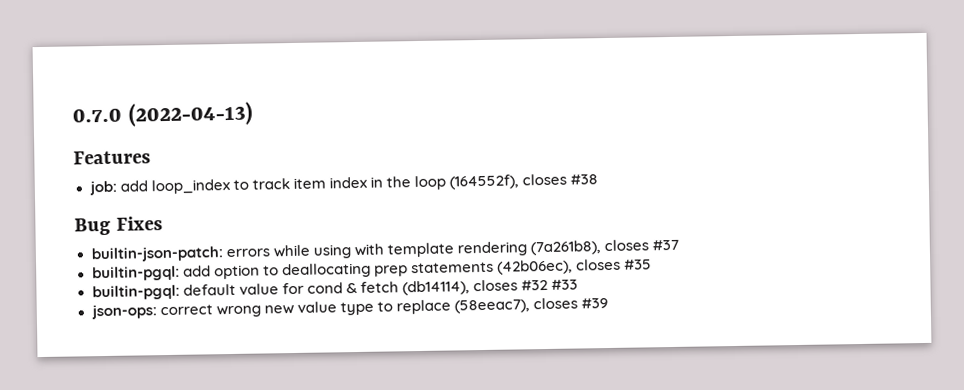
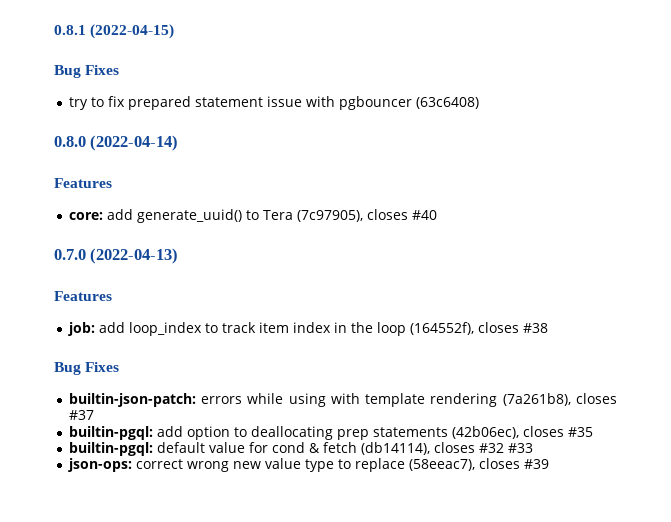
(72, 115) none -> [54,24,175,39] [54,65,120,78] [68,96,479,110] [54,135,179,151] [54,178,112,188] [68,209,437,223] 0.8.1 (2022-04-15) // Bug Fixes // try to fix prepared statement issue with pgbouncer (63c6408) // 0.8.0 (2022-04-14) // Features // core: add generate_uuid() to Tera (7c97905), closes #40 //

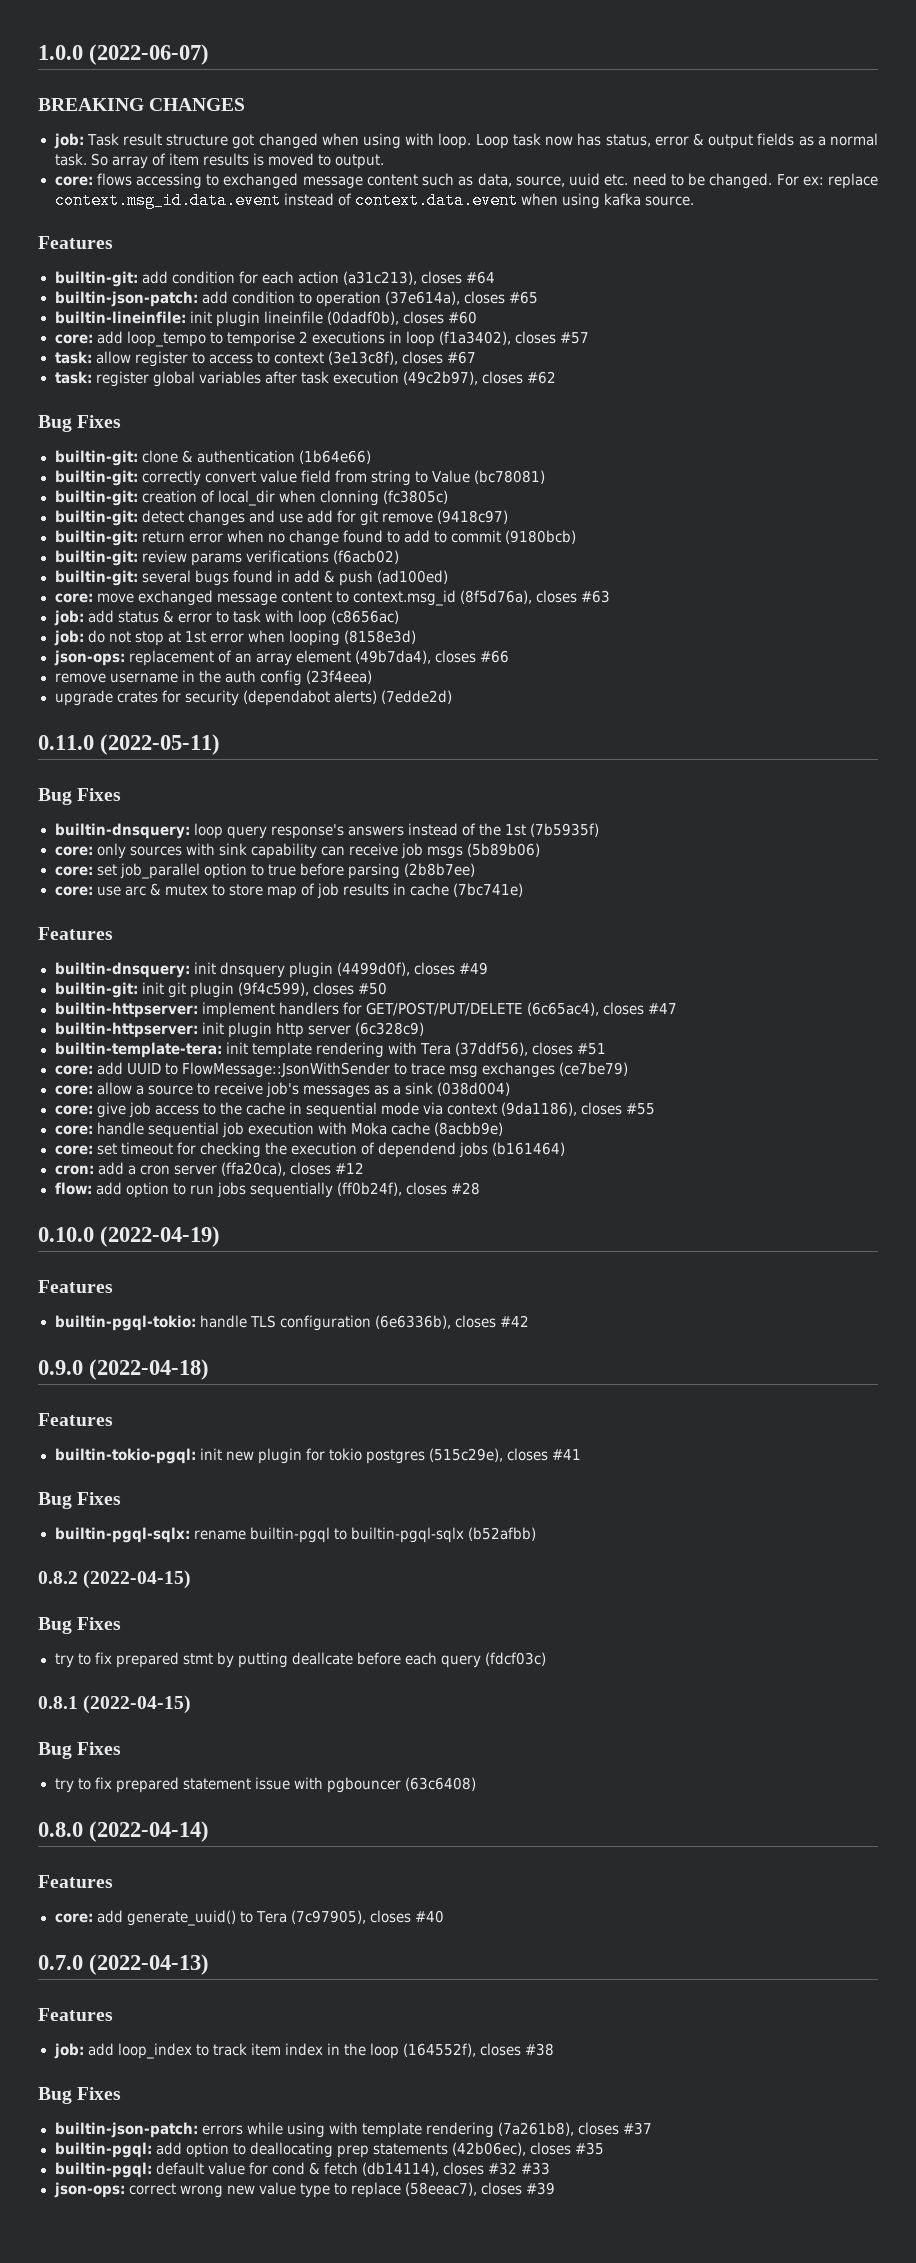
(54, 30) none -> [38,44,210,65] [38,98,246,111] [53,133,879,149] [54,153,384,169] [54,173,878,189] [54,192,694,209] [38,236,113,249] [54,271,495,287] [54,291,538,307] [54,311,477,327] [54,331,590,347] [54,351,476,367] [54,371,556,387] [38,415,122,432] [54,450,371,466] [54,470,545,486] [54,490,448,506] [54,510,508,526] [54,530,577,546] [54,550,399,566] [54,570,448,586] [54,590,610,606] [53,610,399,626] [53,630,416,646] [53,650,509,666] [54,670,372,686] [54,690,452,706] [38,734,221,755] [38,788,122,805] [54,823,599,839] [54,843,540,859] [54,863,475,879] [54,883,524,899] [38,927,113,940] [54,962,488,978] [54,982,387,998] [54,1002,677,1018] [54,1022,424,1038] [54,1042,606,1058] [54,1062,628,1078] [54,1082,511,1098] [54,1102,656,1118] [54,1122,503,1138] [54,1142,566,1158] [54,1162,364,1176] [54,1182,480,1198] [38,1226,221,1247] [38,1280,113,1293] [54,1315,529,1331] [38,1359,210,1380] [38,1413,113,1426] [54,1448,581,1464] [38,1492,122,1509] [54,1527,536,1543] [38,1570,192,1589] [38,1617,122,1634] [54,1652,547,1668] 1.0.0 (2022-06-07) // BREAKING CHANGES // job: Task result structure got changed when using with loop. Loop task now has status, error & output fields as a normal task. So array of item results is moved to output. // core: flows accessing to exchanged message content such as data, source, uuid etc. need to be changed. For ex: replace context.msg_id.data.event instead of context.data.event when using kafka source. // Features // builtin-git: add condition for each action (a31c213), closes #64 // builtin-json-patch: add condition to operation (37e614a), closes #65 // builtin-lineinfile: init plugin lineinfile (0dadf0b), closes #60 // core: add loop_tempo to temporise 2 executions in loop (f1a3402), closes #57 // task: allow register to access to context (3e13c8f), closes #67 // task: register global variables after task execution (49c2b97), closes #62 // Bug Fixes // builtin-git: clone & authentication (1b64e66) // builtin-git: correctly convert value field from string to Value (bc78081) // builtin-git: creation of local_dir when clonning (fc3805c) // builtin-git: detect changes and use add for git remove (9418c97) // builtin-git: return error when no change found to add to commit (9180bcb) // builtin-git: review params verifications (f6acb02) // builtin-git: several bugs found in add & push (ad100ed) // core: move exchanged message content to context.msg_id (8f5d76a), closes #63 // job: add status & error to task with loop (c8656ac) // job: do not stop at 1st error when looping (8158e3d) // json-ops: replacement of an array element (49b7da4), closes #66 // remove username in the auth config (23f4eea) // upgrade crates for security (dependabot alerts) (7edde2d) // 0.11.0 (2022-05-11) // Bug Fixes // builtin-dnsquery: loop query response's answers instead of the 1st (7b5935f) // core: only sources with sink capability can receive job msgs (5b89b06) // core: set job_parallel option to true before parsing (2b8b7ee) // core: use arc & mutex to store map of job results in cache (7bc741e) // Features // builtin-dnsquery: init dnsquery plugin (4499d0f), closes #49 // builtin-git: init git plugin (9f4c599), closes #50 // builtin-httpserver: implement handlers for GET/POST/PUT/DELETE (6c65ac4), closes #47 // builtin-httpserver: init plugin http server (6c328c9) // builtin-template-tera: init template rendering with Tera (37ddf56), closes #51 // core: add UUID to FlowMessage::JsonWithSender to trace msg exchanges (ce7be79) // core: allow a source to receive job's messages as a sink (038d004) // core: give job access to the cache in sequential mode via context (9da1186), closes #55 // core: handle sequential job execution with Moka cache (8acbb9e) // core: set timeout for checking the execution of dependend jobs (b161464) // cron: add a cron server (ffa20ca), closes #12 // flow: add option to run jobs sequentially (ff0b24f), closes #28 // 0.10.0 (2022-04-19) // Features // builtin-pgql-tokio: handle TLS configuration (6e6336b), closes #42 // 0.9.0 (2022-04-18) // Features // builtin-tokio-pgql: init new plugin for tokio postgres (515c29e), closes #41 // Bug Fixes // builtin-pgql-sqlx: rename builtin-pgql to builtin-pgql-sqlx (b52afbb) // 0.8.2 (2022-04-15) // Bug Fixes // try to fix prepared stmt by putting deallcate before each query (fdcf03c) //

